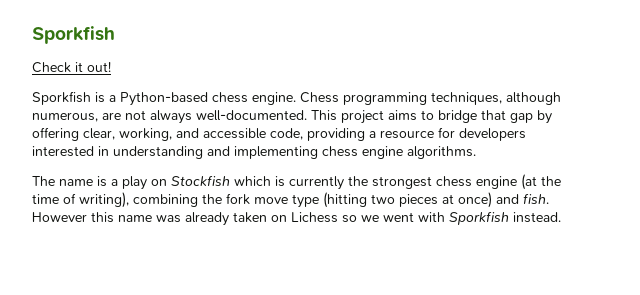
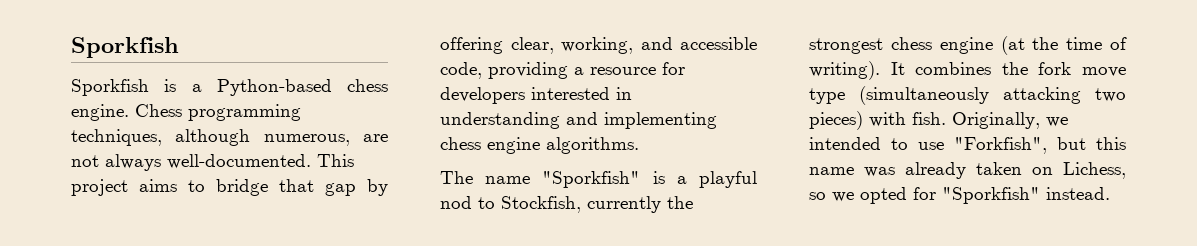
[32,26,115,44] [32,61,111,73] Sporkfish // Check it out! -> [71,37,179,58] Sporkfish
[97,175,285,190] is a play on Stockfish which is -> [542,171,757,188] [440,196,581,213] "Sporkfish" is a playful nod to Stockfish,
[79,192,198,208] writing), combining -> [809,61,992,80] writing). It combines
[323,192,549,208] [32,212,87,222] (hitting two pieces at once) and fish. However -> [859,86,1126,105] [809,111,1068,130] [809,137,1086,154] (simultaneously attacking two pieces) with fish. Originally, we intended to use "Forkfish", but
[291,212,338,223] Lichess -> [1063,162,1126,179] Lichess,
[383,211,509,225] went with Sporkfish -> [860,187,1040,204] opted for "Sporkfish"

